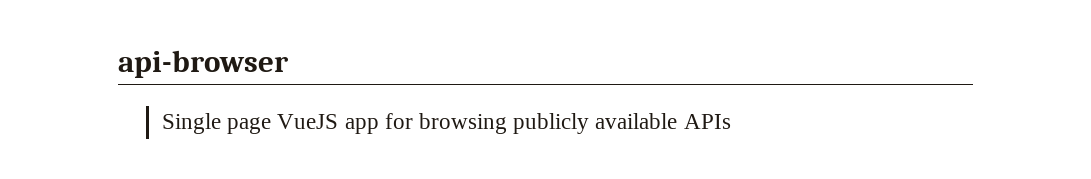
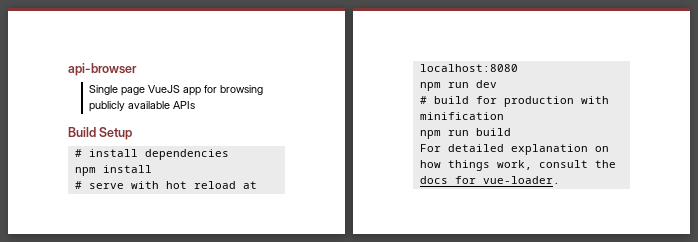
(731, 121) none -> [68,127,133,140] [74,149,229,160] [74,165,152,176] [74,181,257,189] [419,64,518,72] [419,80,497,91] [419,96,609,107] [419,112,504,120] [419,128,511,139] [419,144,609,155] [419,160,616,171] [419,176,560,184] // Build Setup // # install dependencies // npm install // # serve with hot reload at localhost:8080 // npm run dev // # build for production with minification // npm run build // For detailed explanation on how things work, consult the docs for vue-loader.

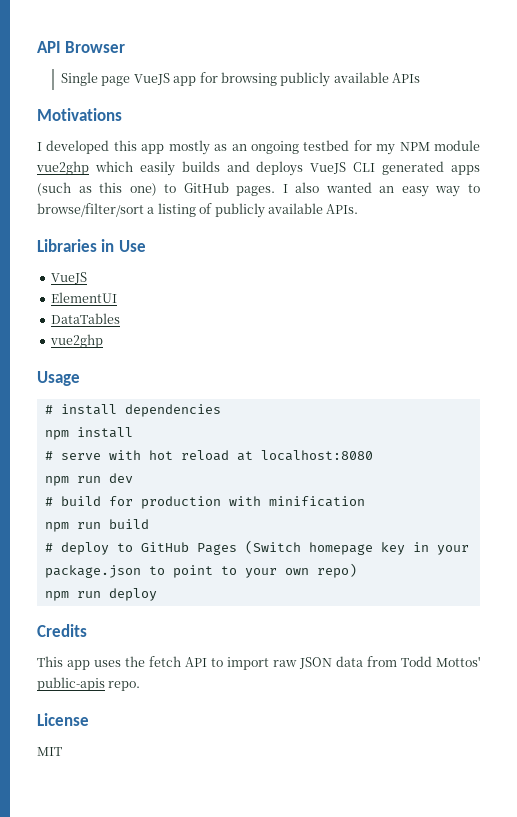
[68,63,137,76] api-browser -> [37,41,126,53] API Browser
[68,127,133,140] Build Setup -> [37,108,122,121] [37,140,481,155] [36,161,481,176] [37,182,481,197] [37,203,359,218] [37,239,146,252] [50,272,87,284] [50,292,117,303] [50,313,120,324] [49,334,103,348] [37,371,80,386] Motivations // I developed this app mostly as an ongoing testbed for my NPM module vue2ghp which easily builds and deploys VueJS CLI generated apps (such as this one) to GitHub pages. I also wanted an easy way to browse/filter/sort a listing of publicly available APIs. // Libraries in Use // VueJS // ElementUI // DataTables // vue2ghp // Usage
[419,144,609,155] [419,160,616,171] [419,176,560,184] For detailed explanation on how things work, consult the docs for vue-loader. -> [44,540,469,555] [44,563,357,578] [44,588,157,601] [37,624,87,637] [37,656,480,670] [37,677,141,691] [37,713,89,726] [37,747,62,756] # deploy to GitHub Pages (Switch homepage key in your package.json to point to your own repo) // npm run deploy // Credits // This app uses the fetch API to import raw JSON data from Todd Mottos' public-apis repo. // License // MIT

